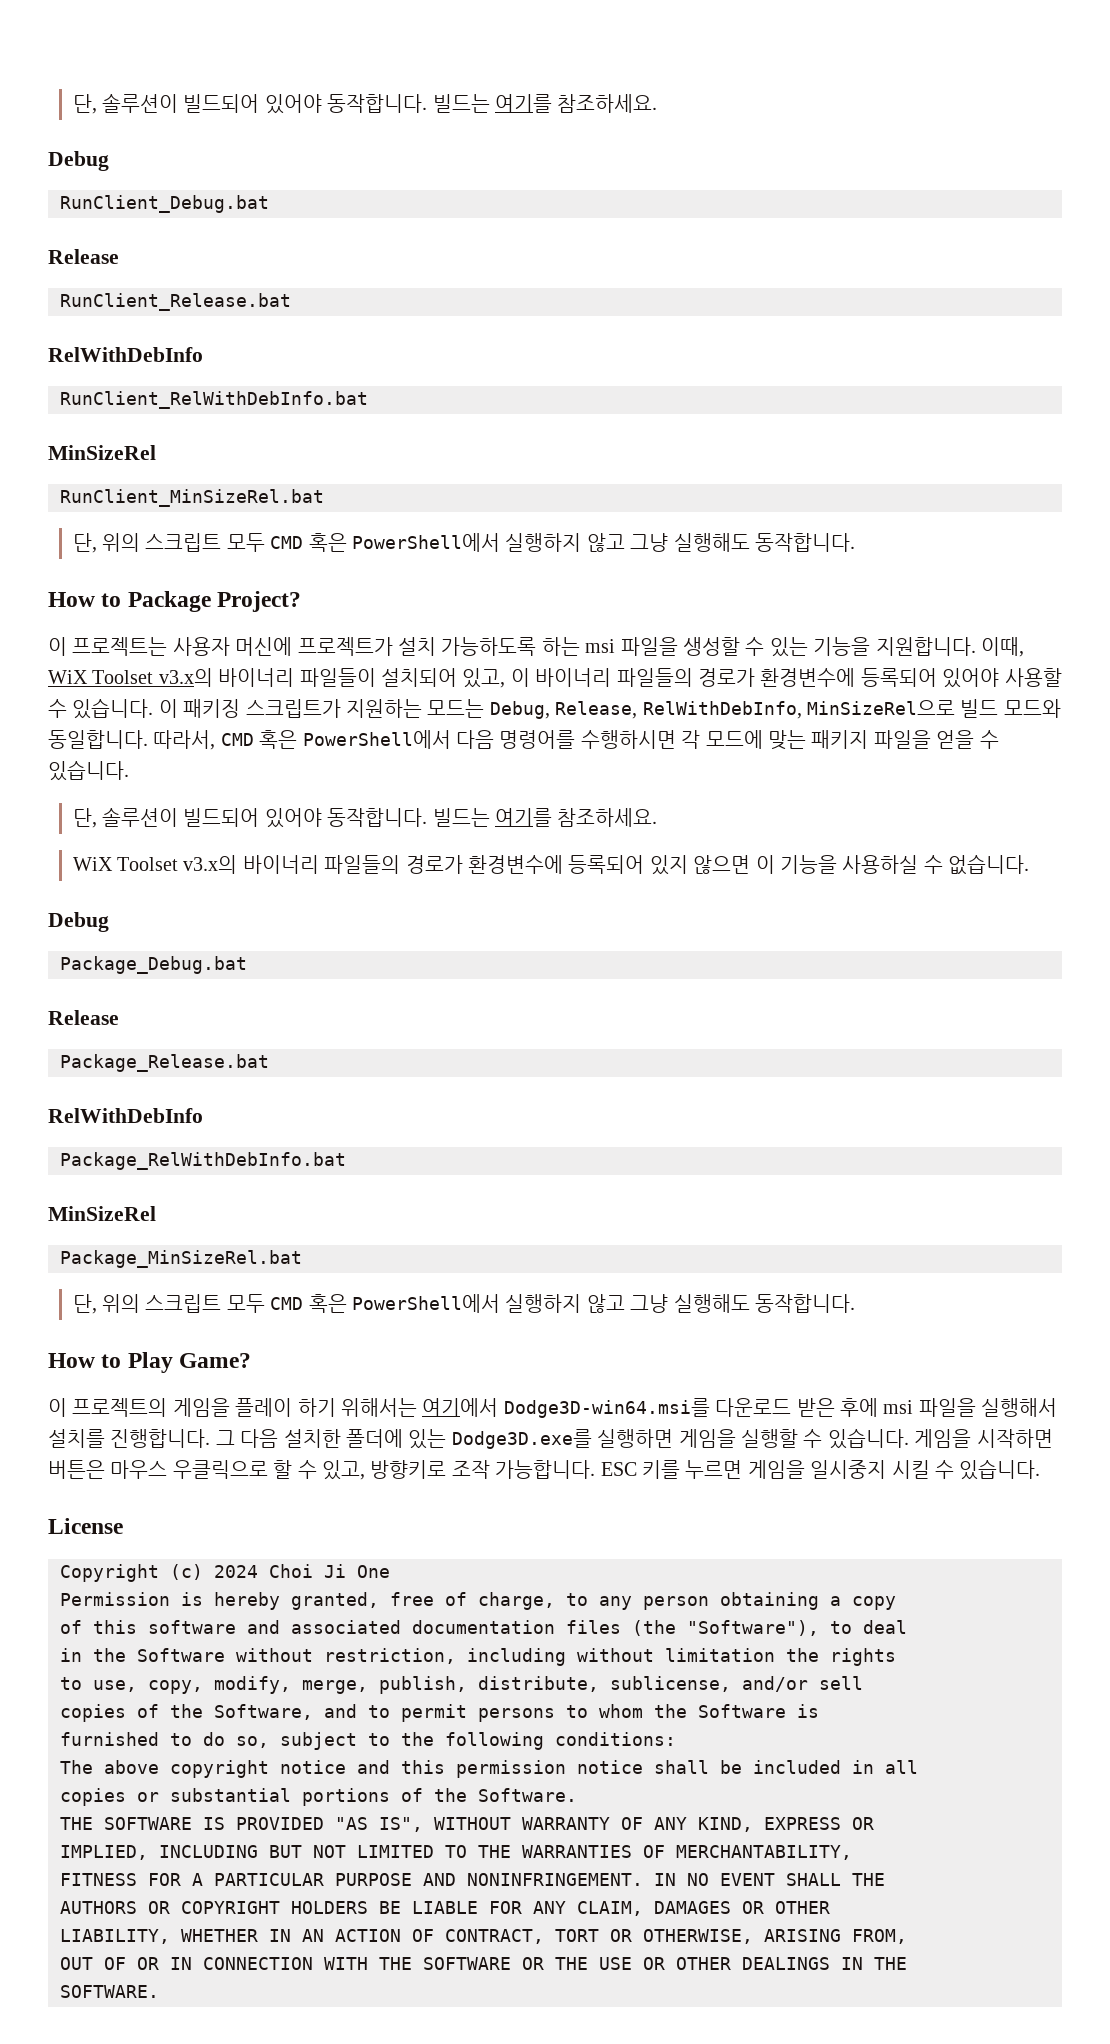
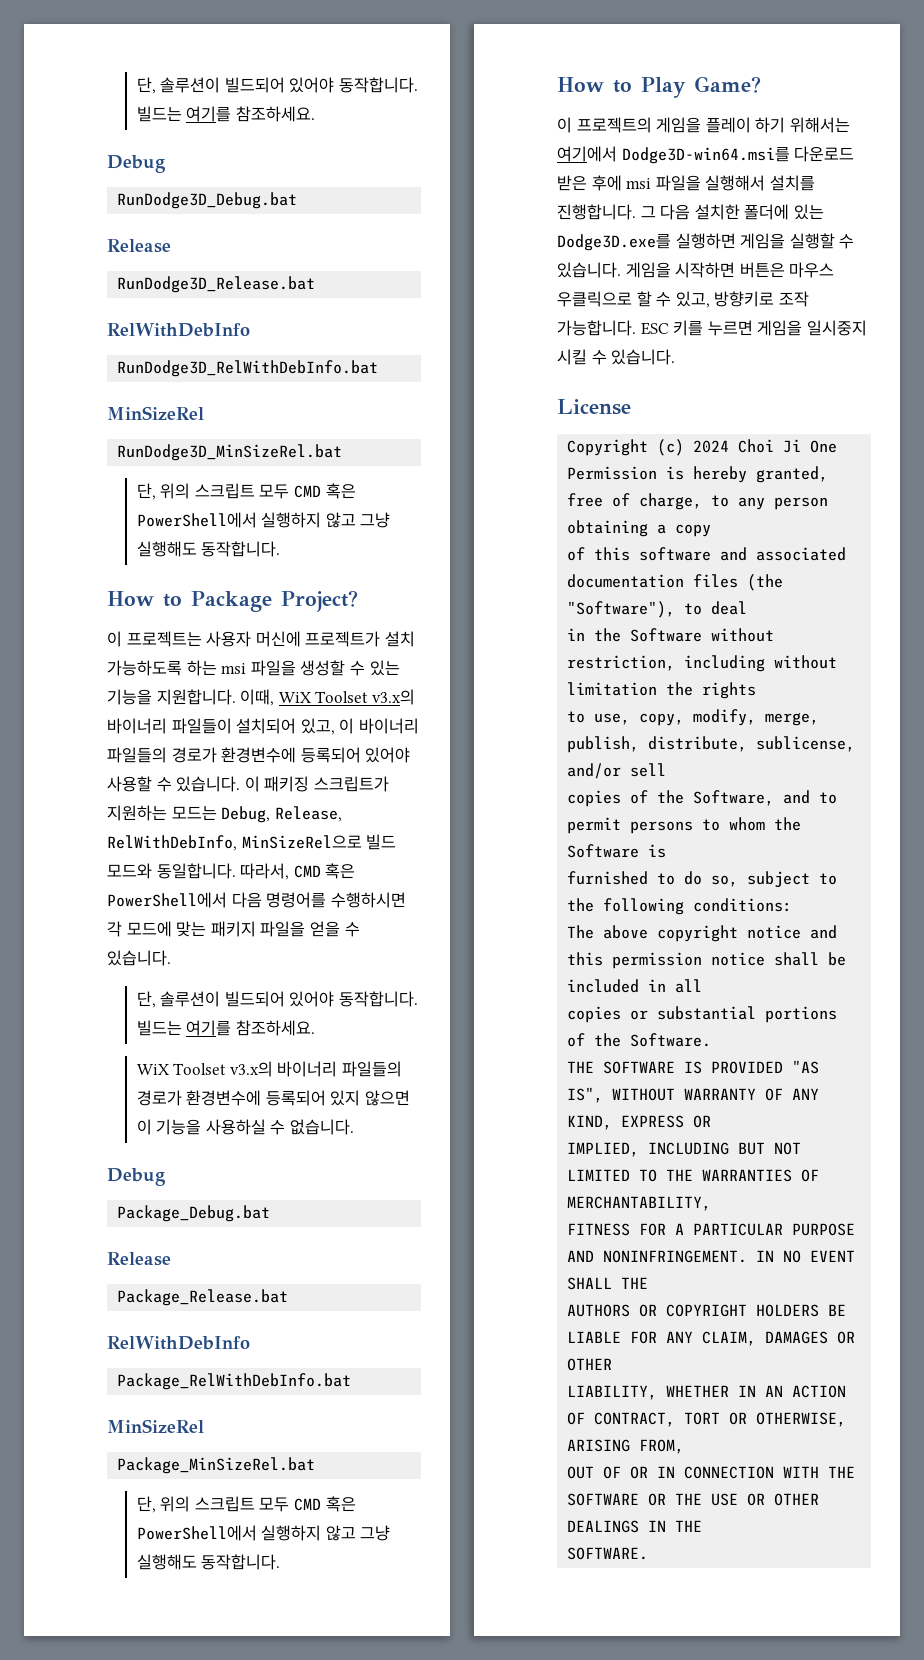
[60,195,269,213] [48,249,119,264] [60,293,291,311] [48,347,203,362] [60,391,368,409] [48,445,156,460] [60,489,324,507] RunClient_Debug.bat // Release // RunClient_Release.bat // RelWithDebInfo // RunClient_RelWithDebInfo.bat // MinSizeRel // RunClient_MinSizeRel.bat -> [117,192,298,209] [107,239,171,253] [117,276,316,293] [107,323,250,337] [117,360,379,377] [107,406,204,420] [117,444,343,461] RunDodge3D_Debug.bat // Release // RunDodge3D_Release.bat // RelWithDebInfo // RunDodge3D_RelWithDebInfo.bat // MinSizeRel // RunDodge3D_MinSizeRel.bat

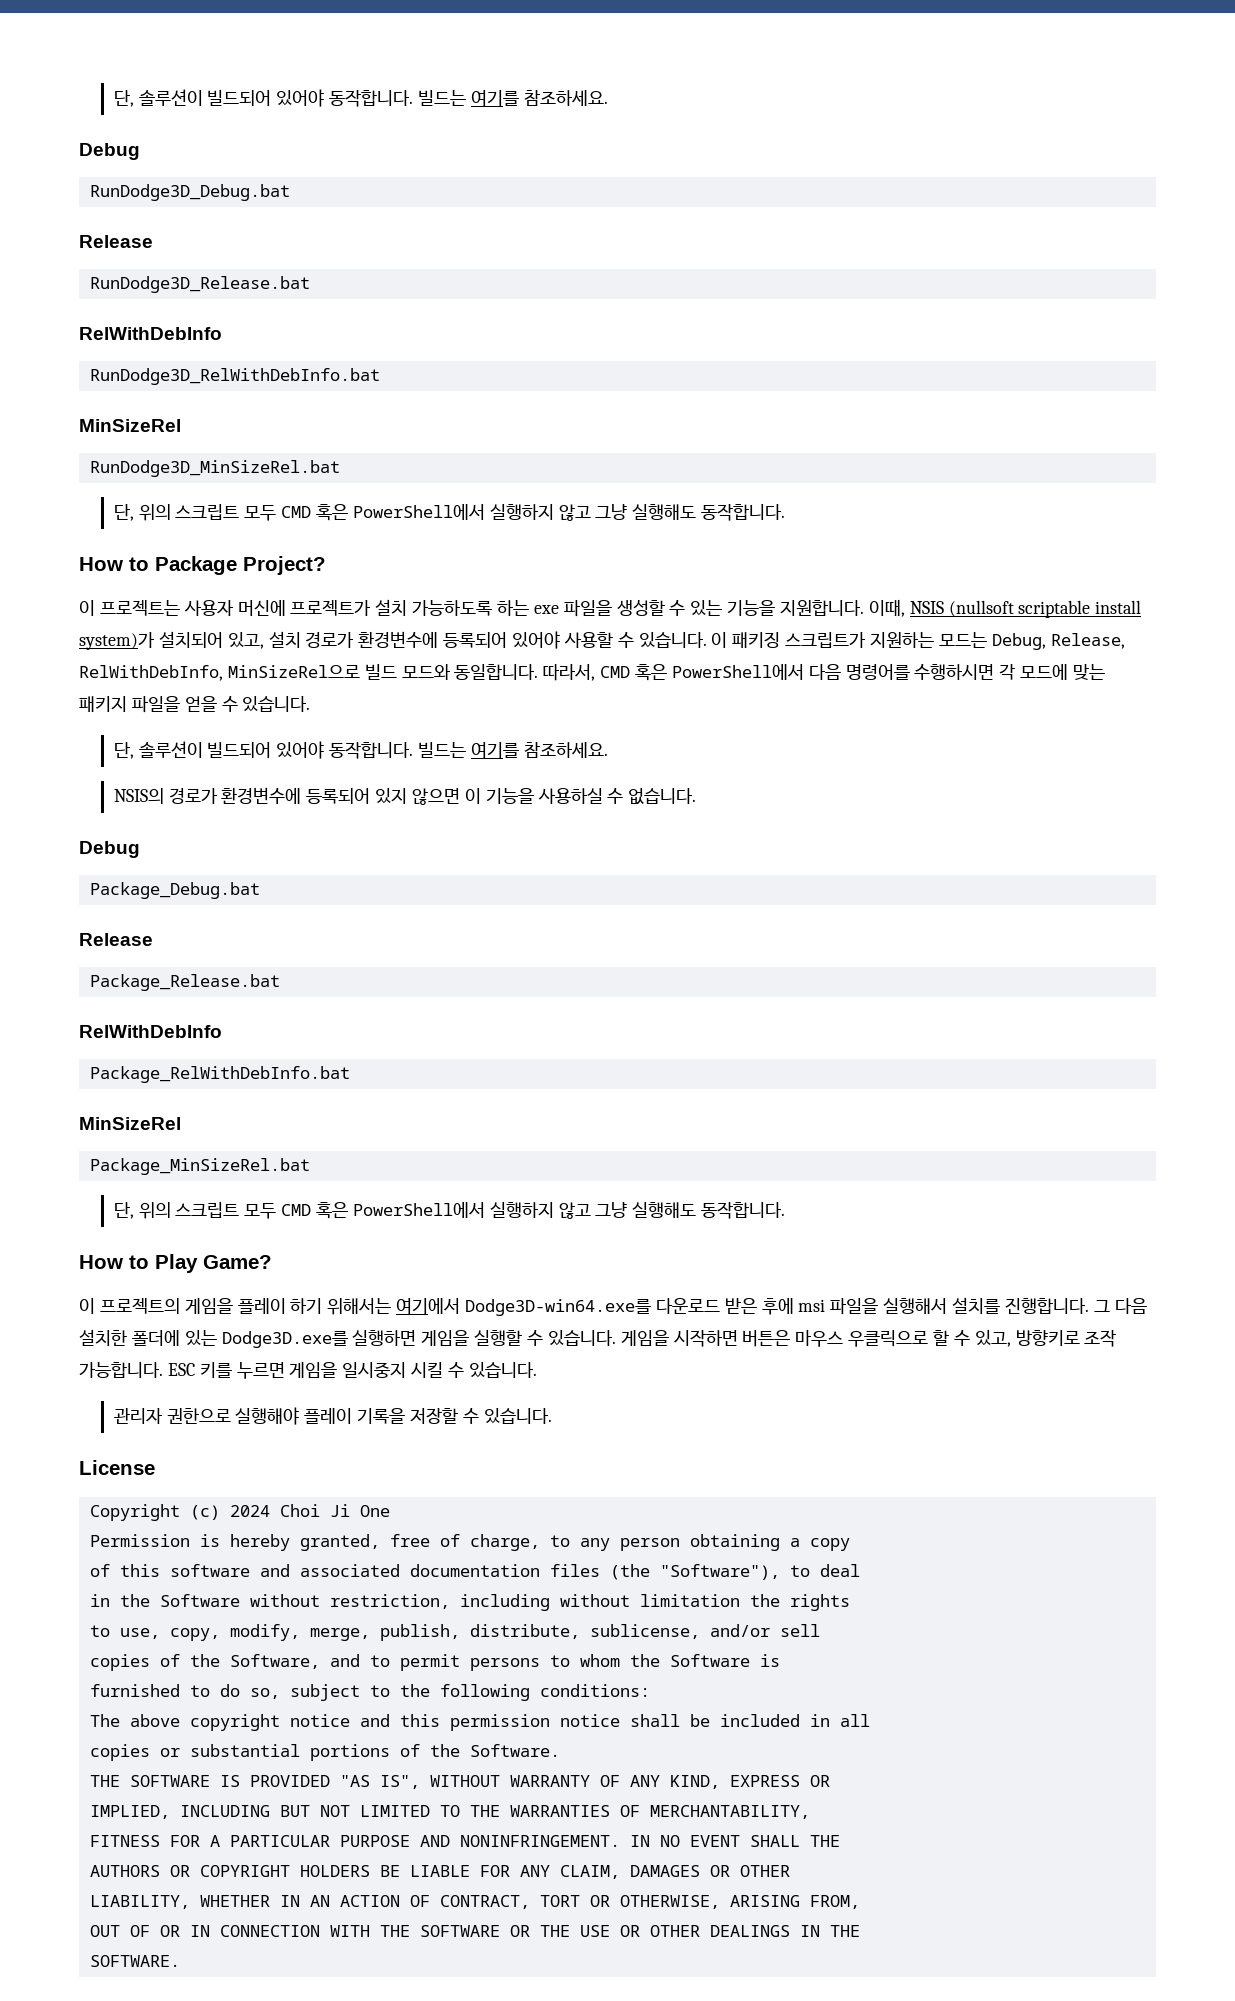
[221,663,247,674] msi -> [533,605,559,614] exe
[278,689,415,705] [107,718,419,735] [107,747,167,763] WiX Toolset v3.x의 바이너리 파일들이 설치되어 있고, 이 바이너리 파일들의 -> [909,600,1142,618] [79,631,301,650] NSIS (nullsoft scriptable install system)가 설치되어 있고, 설치
[136,1061,403,1077] WiX Toolset v3.x의 바이너리 파일들의 -> [113,788,164,804] NSIS의
[621,147,790,164] Dodge3D-win64.msi를 -> [465,1299,652,1316] Dodge3D-win64.exe를
(676, 357) none -> [113,1407,552,1425] // 관리자 권한으로 실행해야 플레이 기록을 저장할 수 있습니다.

